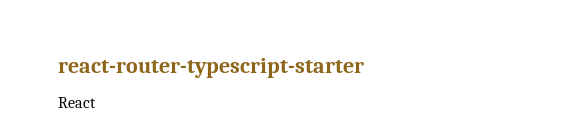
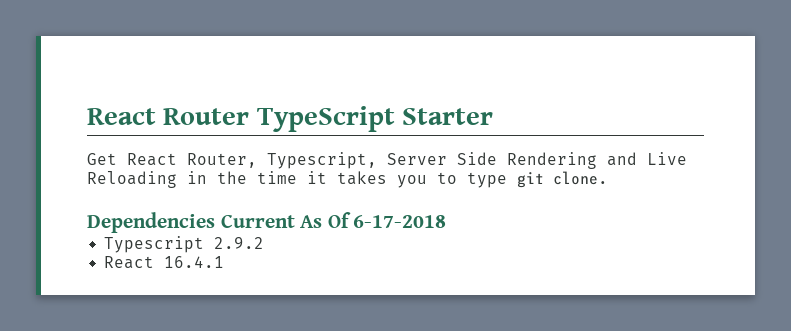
[58,58,364,78] [58,97,96,108] react-router-typescript-starter // React -> [87,106,494,132] [87,152,687,169] [87,171,608,188] [87,212,447,233] [104,236,265,253] [104,256,225,269] React Router TypeScript Starter // Get React Router, Typescript, Server Side Rendering and Live Reloading in the time it takes you to type git clone. // Dependencies Current As Of 6-17-2018 // Typescript 2.9.2 // React 16.4.1

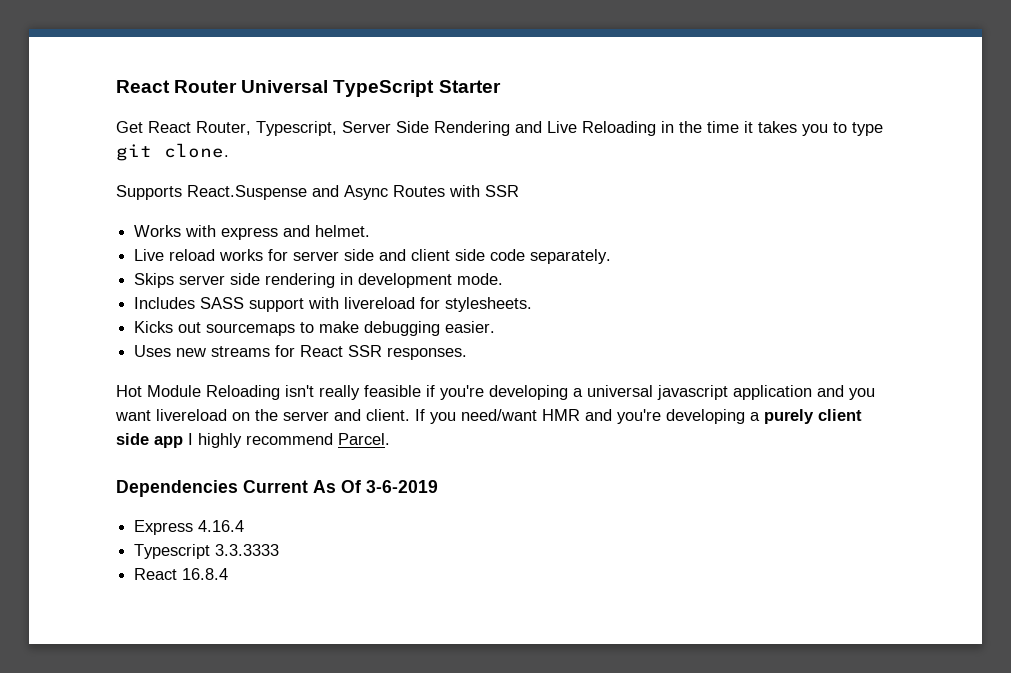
(250, 116) none -> [241,80,329,93] Universal
(608, 178) none -> [116,185,519,200] [134,225,371,240] [134,249,612,264] [134,273,504,288] [134,297,533,312] [134,321,496,336] [134,345,468,360] [116,385,875,400] [115,409,862,424] [116,433,390,448] // Supports React.Suspense and Async Routes with SSR // Works with express and helmet. // Live reload works for server side and client side code separately. // Skips server side rendering in development mode. // Includes SASS support with livereload for stylesheets. // Kicks out sourcemaps to make debugging easier. // Uses new streams for React SSR responses. // Hot Module Reloading isn't really feasible if you're developing a universal javascript application and you want livereload on the server and client. If you need/want HMR and you're developing a purely client side app I highly recommend Parcel.
[353,215,447,228] 6-17-2018 -> [366,480,438,493] [134,520,245,535] 3-6-2019 // Express 4.16.4
[214,237,265,249] [104,256,225,269] 2.9.2 // React 16.4.1 -> [215,544,280,556] [134,568,229,580] 3.3.3333 // React 16.8.4

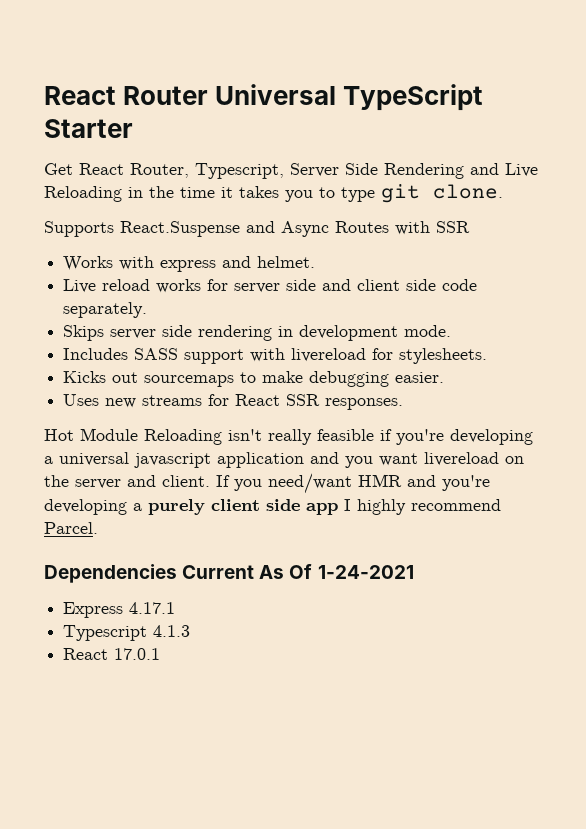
[366,480,438,493] 3-6-2019 -> [317,565,414,579] 1-24-2021
[198,520,245,532] 4.16.4 -> [129,602,176,614] 4.17.1
[215,544,280,556] [134,568,229,580] 3.3.3333 // React 16.8.4 -> [153,625,191,637] [63,648,161,660] 4.1.3 // React 17.0.1

